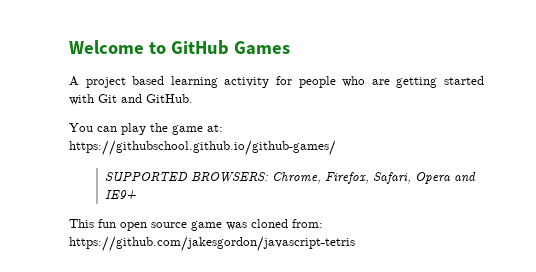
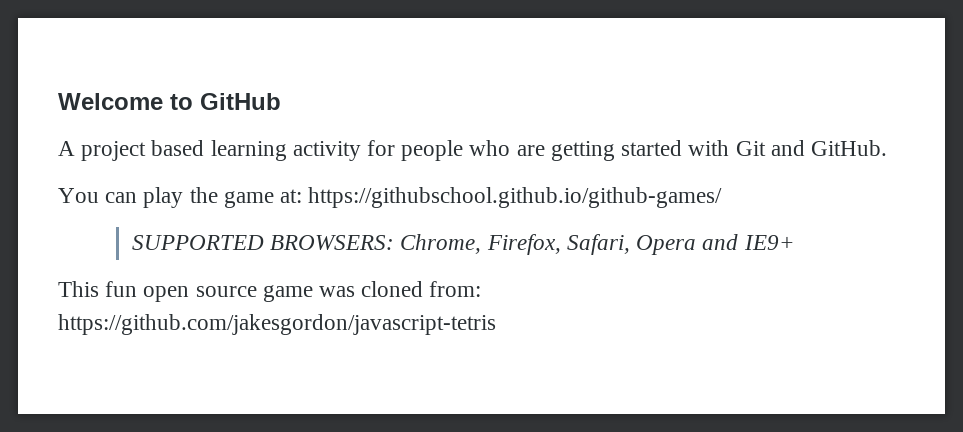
[233,41,290,55] Games -> (281, 101) none

